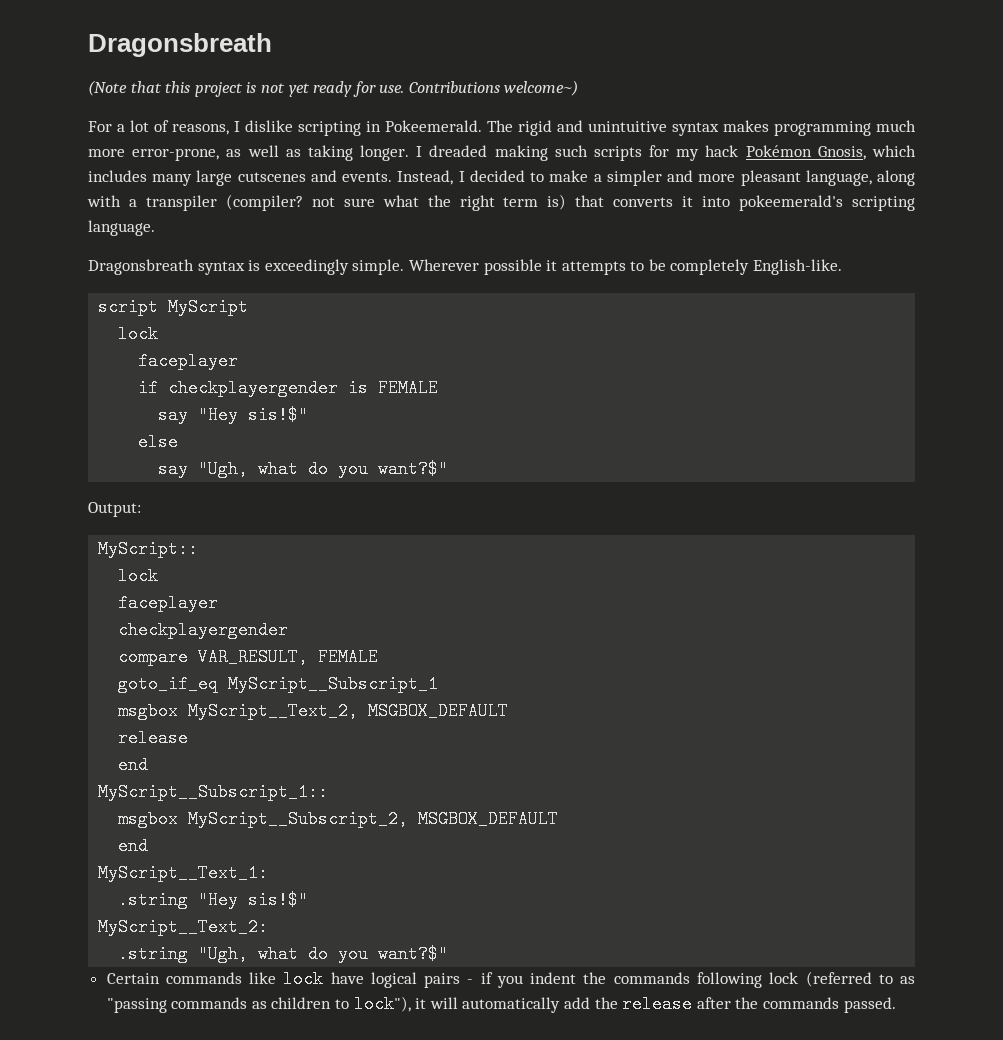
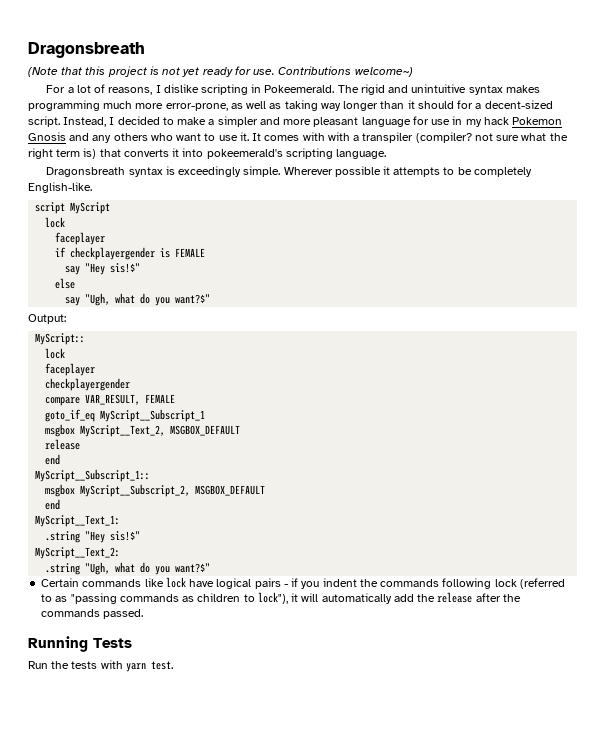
[360,145,916,161] [88,170,393,186] longer. I dreaded making such scripts for my hack Pokémon Gnosis, which includes many large cutscenes and events. -> [320,100,553,111] [28,116,60,127] way longer than it should for a decent-sized script.
[805,170,916,186] language, along -> [361,116,563,127] [28,132,325,143] language for use in my hack Pokemon Gnosis and any others who want to use it. It comes with
(896, 1005) none -> [28,636,132,652] [28,660,173,672] // Running Tests // Run the tests with yarn test.

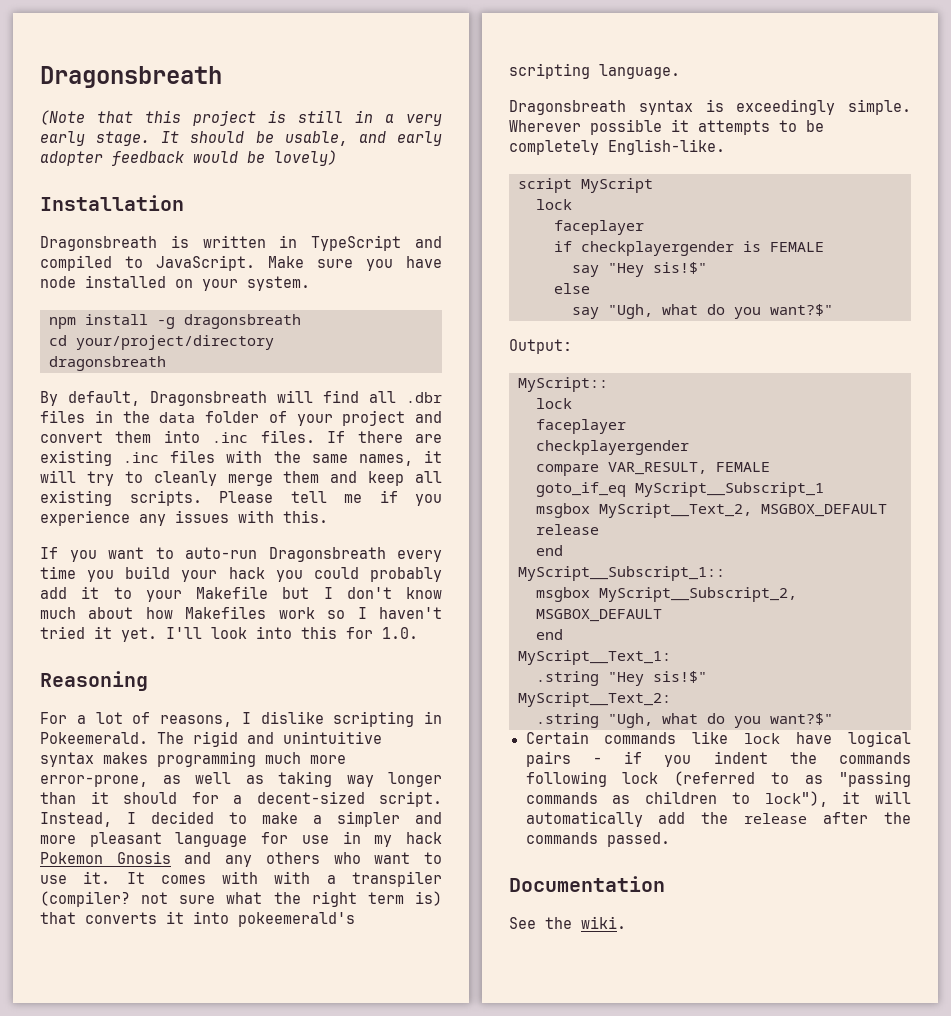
[162,66,413,77] not yet ready for use. Contributions welcome~) -> [298,110,442,126] [40,131,442,146] [40,150,337,166] [40,195,184,211] [40,235,443,251] [40,255,442,271] [40,275,310,291] [49,314,301,329] [49,335,274,350] [49,356,166,371] [40,390,442,406] [40,410,442,426] [40,430,442,443] [40,450,443,466] [40,470,442,486] [40,490,442,506] [40,510,328,526] [40,547,442,562] [40,566,442,582] [40,586,442,602] [40,606,442,619] [40,626,418,642] [40,671,148,691] still in a very early stage. It should be usable, and early adopter feedback would be lovely) // Installation // Dragonsbreath is written in TypeScript and compiled to JavaScript. Make sure you have node installed on your system. // npm install -g dragonsbreath // cd your/project/directory // dragonsbreath // By default, Dragonsbreath will find all .dbr files in the data folder of your project and convert them into .inc files. If there are existing .inc files with the same names, it will try to cleanly merge them and keep all existing scripts. Please tell me if you experience any issues with this. // If you want to auto-run Dragonsbreath every time you build your hack you could probably add it to your Makefile but I don't know much about how Makefiles work so I haven't tried it yet. I'll look into this for 1.0. // Reasoning
[28,636,132,652] [28,660,173,672] Running Tests // Run the tests with yarn test. -> [509,876,665,892] [509,916,626,929] Documentation // See the wiki.

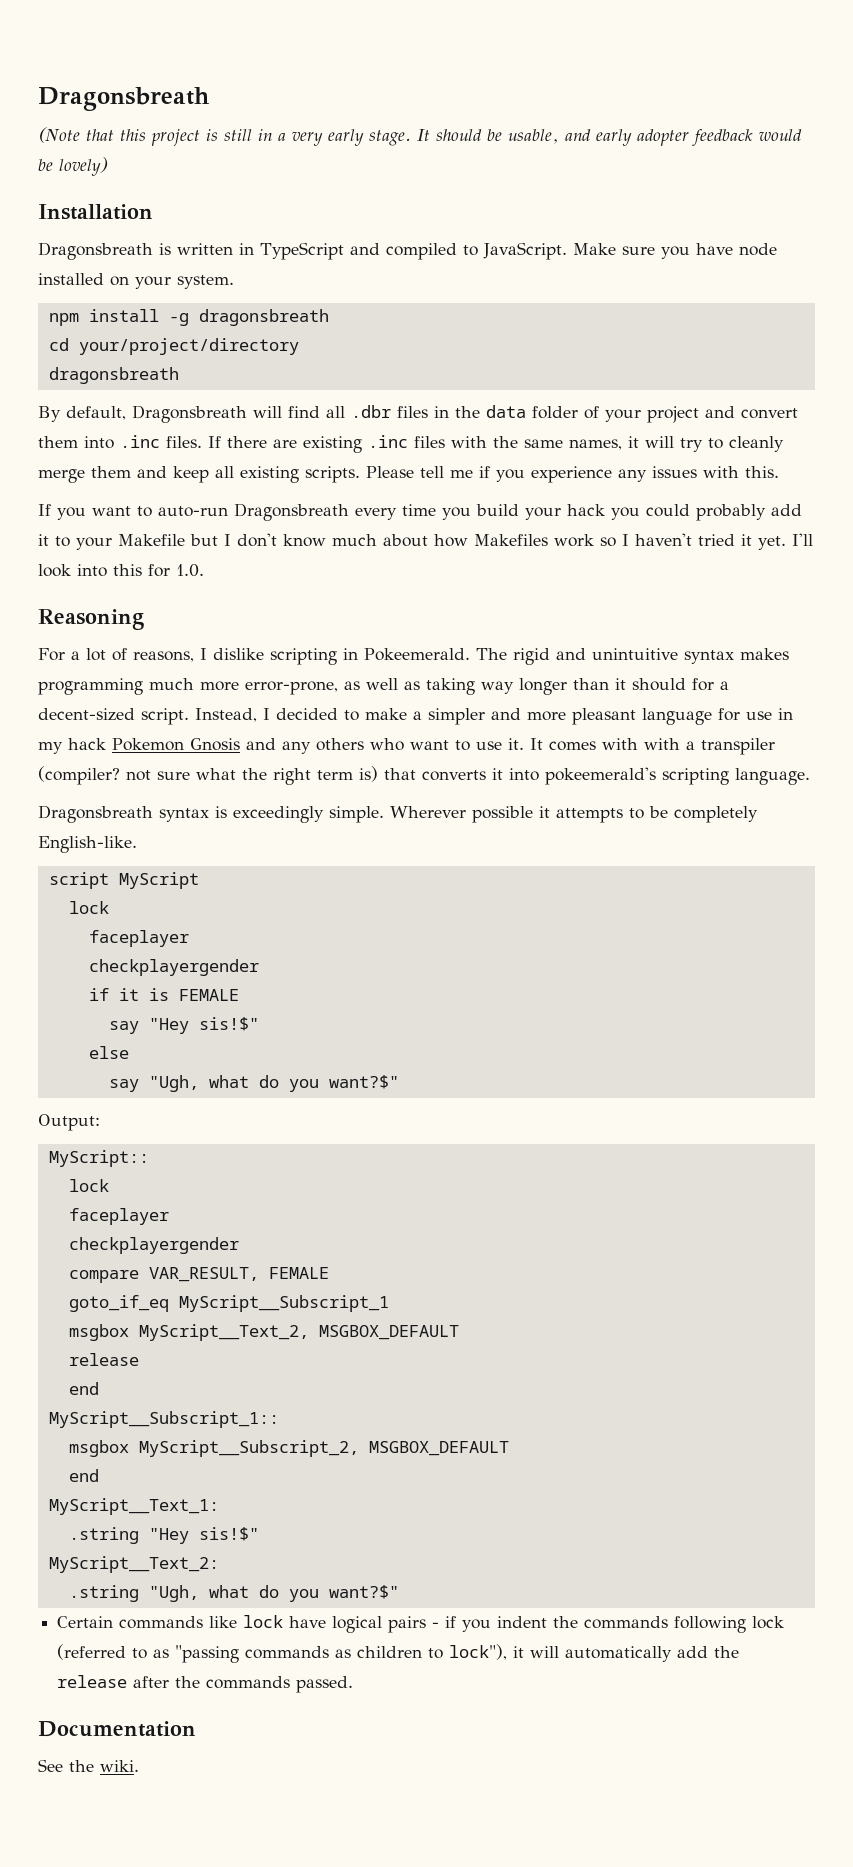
[554,241,734,256] // if checkplayergender -> [88,959,259,976] [88,988,139,1001] // checkplayergender // if it

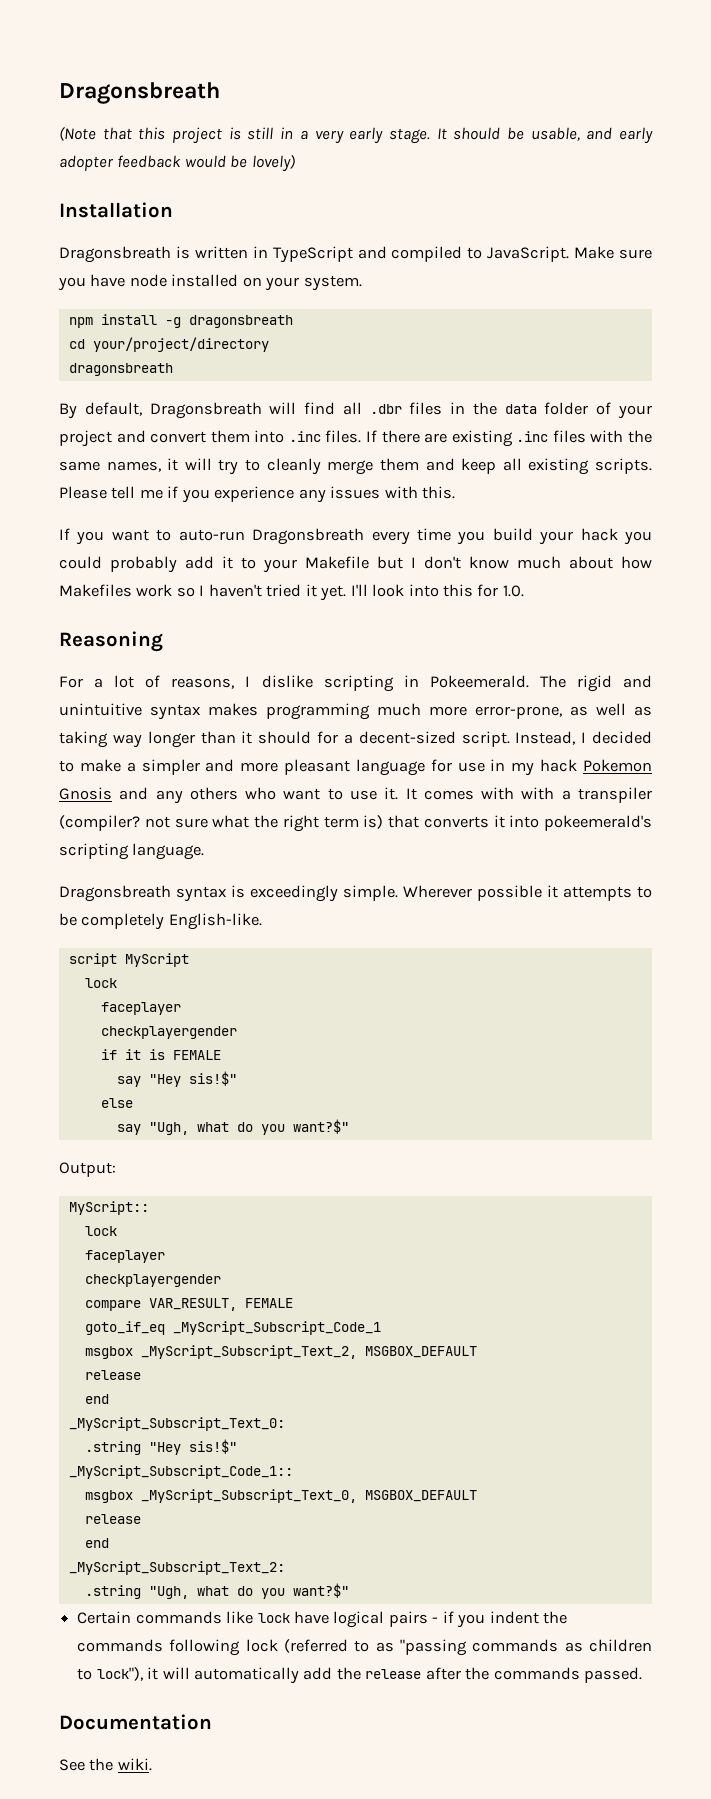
[178,1295,389,1312] [68,1324,459,1341] [68,1353,139,1366] [68,1382,99,1395] [48,1411,279,1428] [68,1440,509,1457] [68,1469,99,1482] [48,1498,219,1515] [68,1527,259,1544] [48,1556,219,1573] MyScript__Subscript_1 // msgbox MyScript__Text_2, MSGBOX_DEFAULT // release // end // MyScript__Subscript_1:: // msgbox MyScript__Subscript_2, MSGBOX_DEFAULT // end // MyScript__Text_1: // .string "Hey sis!$" // MyScript__Text_2: -> [172,1321,381,1335] [84,1345,477,1359] [84,1370,141,1380] [84,1394,109,1404] [68,1417,285,1431] [84,1439,237,1455] [68,1465,293,1479] [84,1489,477,1503] [84,1514,141,1524] [84,1538,109,1548] [68,1561,285,1575] _MyScript_Subscript_Code_1 // msgbox _MyScript_Subscript_Text_2, MSGBOX_DEFAULT // release // end // _MyScript_Subscript_Text_0: // .string "Hey sis!$" // _MyScript_Subscript_Code_1:: // msgbox _MyScript_Subscript_Text_0, MSGBOX_DEFAULT // release // end // _MyScript_Subscript_Text_2:

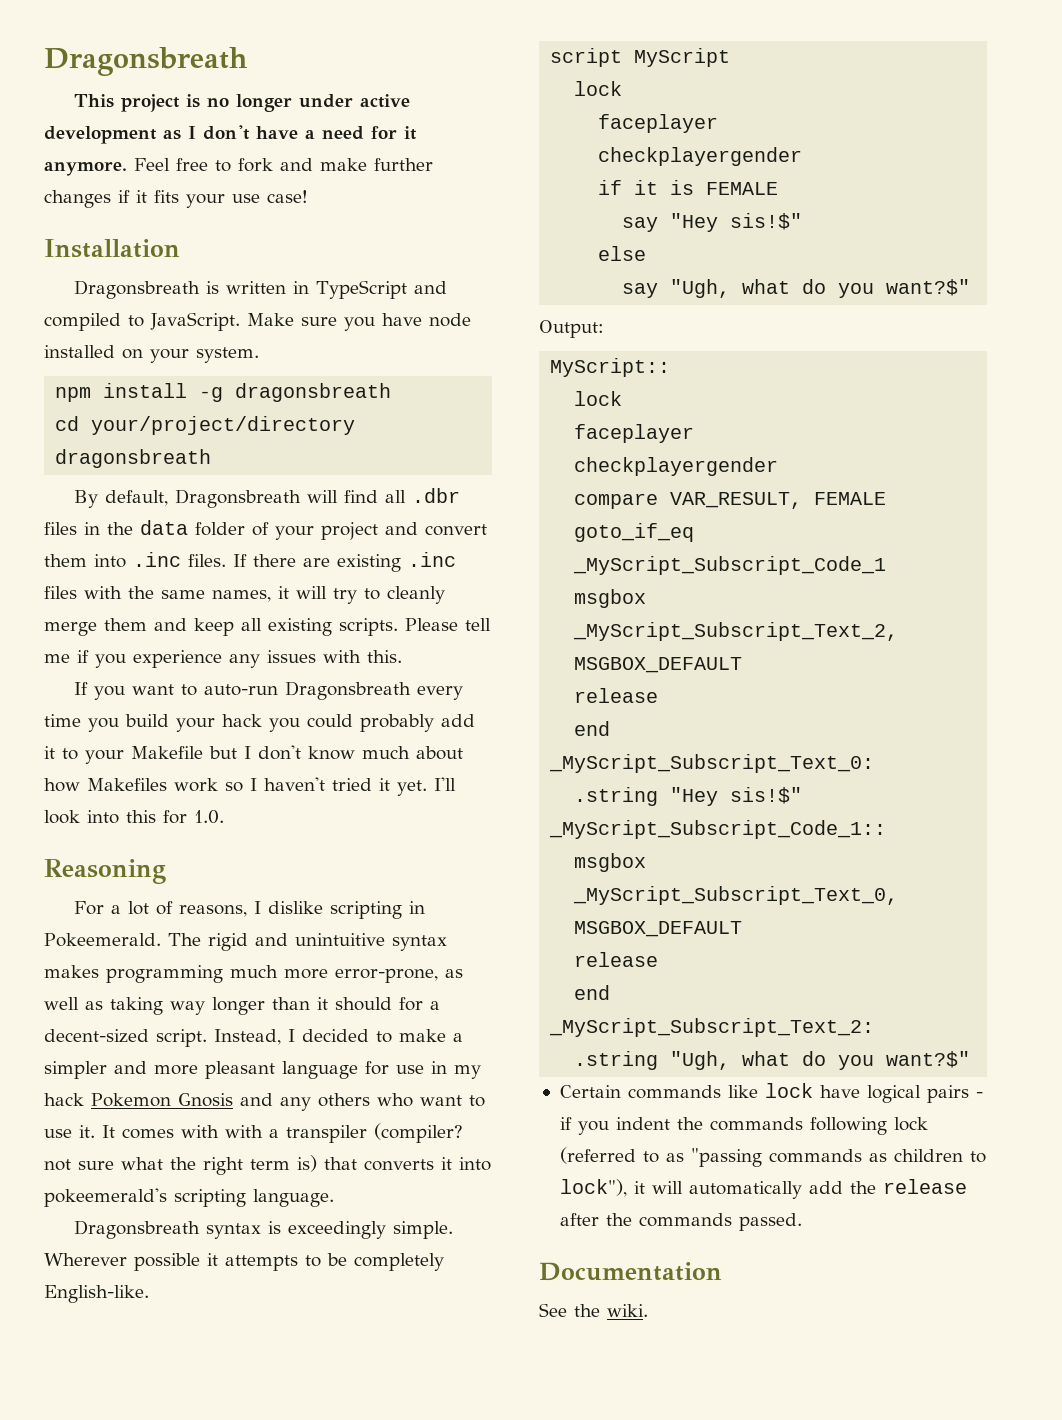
[59,126,653,144] [59,154,295,172] (Note that this project is still in a very early stage. It should be usable, and early adopter feedback would be lovely) -> [73,94,410,112] [44,125,417,144] [44,158,433,176] [44,190,308,208] This project is no longer under active development as I don't have a need for it anymore. Feel free to fork and make further changes if it fits your use case!

